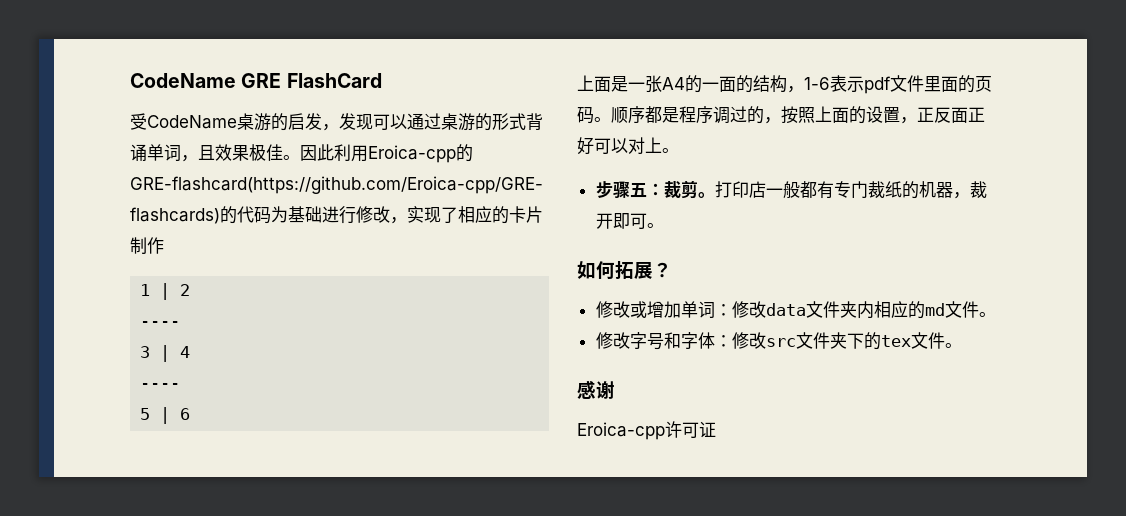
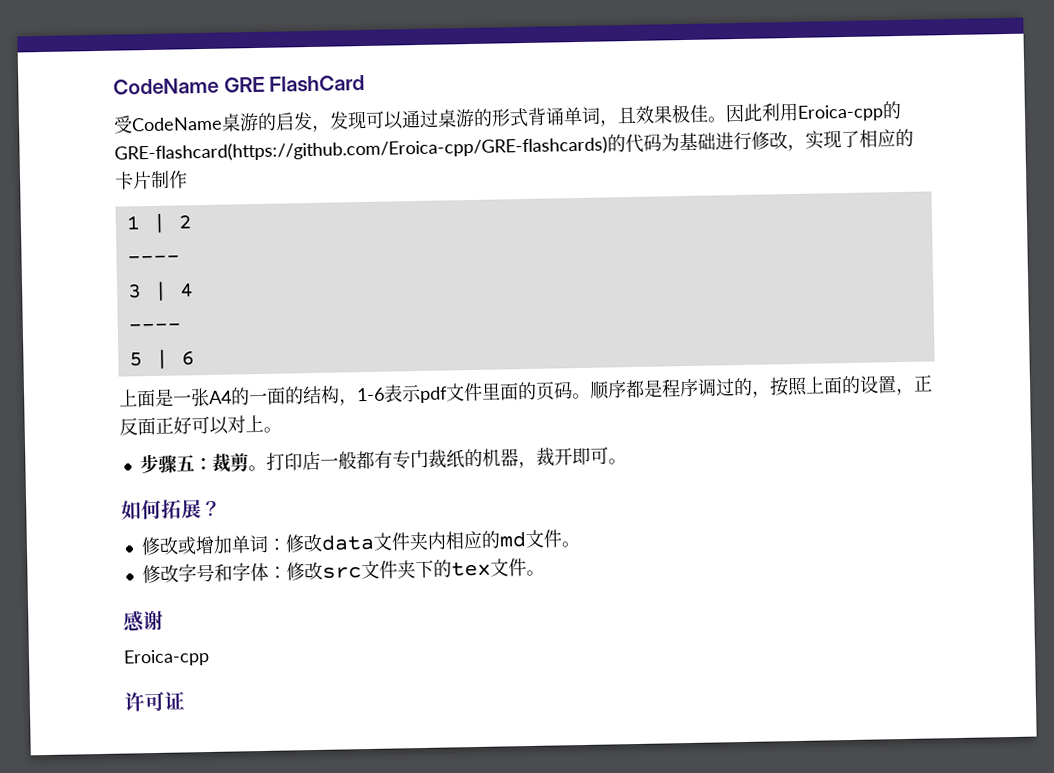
(665, 431) none -> (210, 657) //

